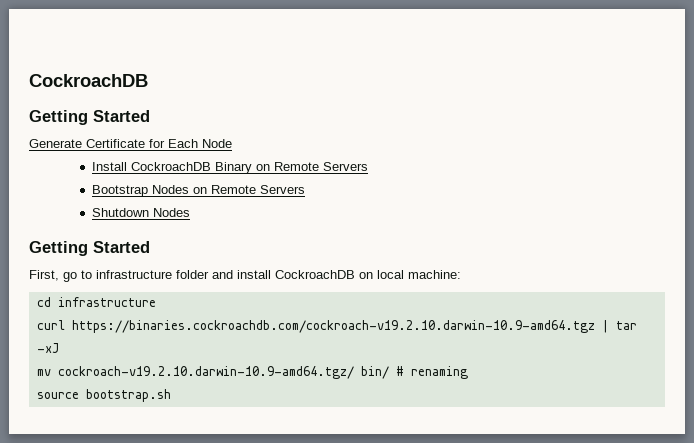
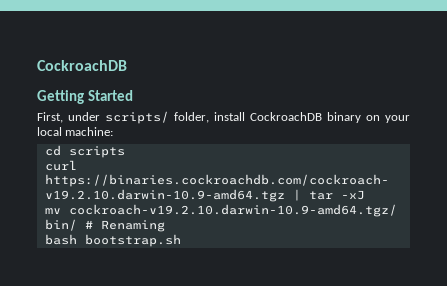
[29,139,232,148] [91,162,368,174] [91,185,305,197] [91,208,190,217] [29,241,150,256] [29,270,373,282] Generate Certificate for Each Node // Install CockroachDB Binary on Remote Servers // Bootstrap Nodes on Remote Servers // Shutdown Nodes // Getting Started // First, go to infrastructure folder and install CockroachDB on -> [37,111,410,124] First, under scripts/ folder, install CockroachDB binary on your
[57,297,156,307] infrastructure -> [68,146,125,158] scripts
[410,366,468,379] [36,392,79,399] renaming // source -> [100,220,165,232] [44,234,77,245] Renaming // bash

